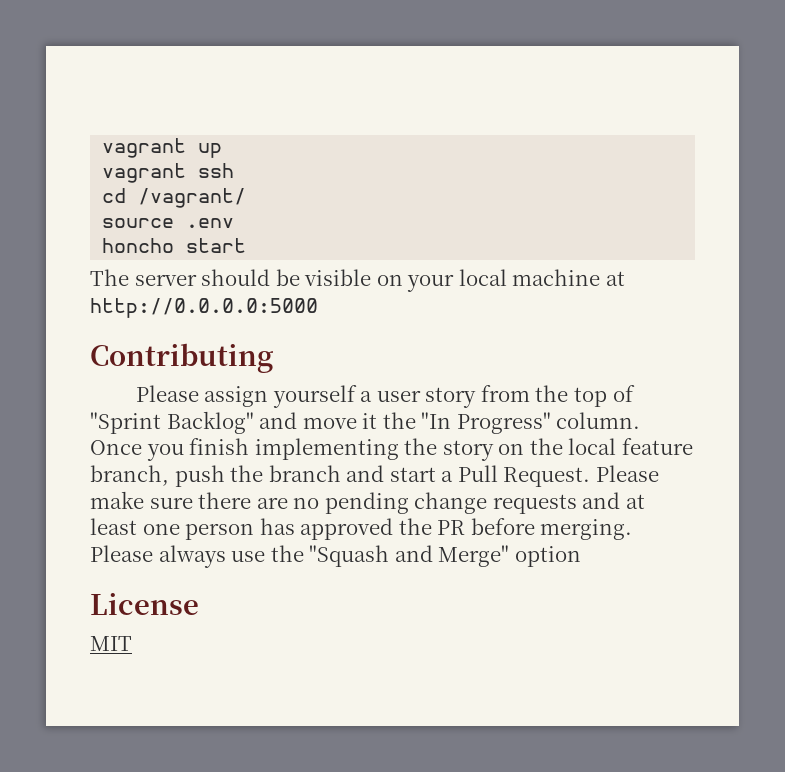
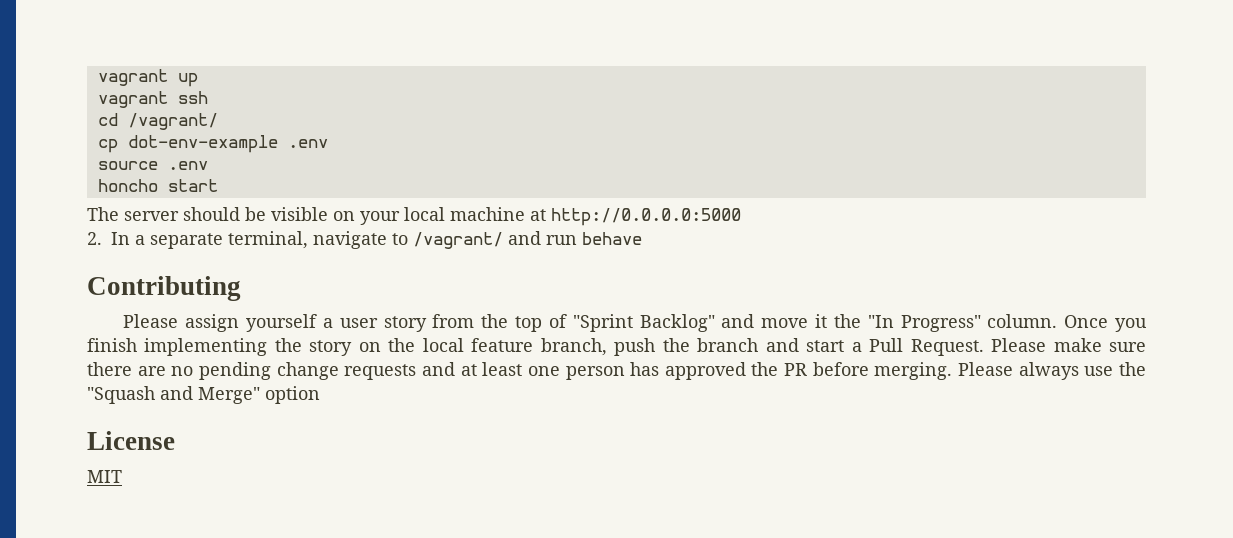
(247, 198) none -> [97,135,328,153] // cp dot-env-example .env
(318, 308) none -> [87,231,642,249] // 2. In a separate terminal, navigate to /vagrant/ and run behave

